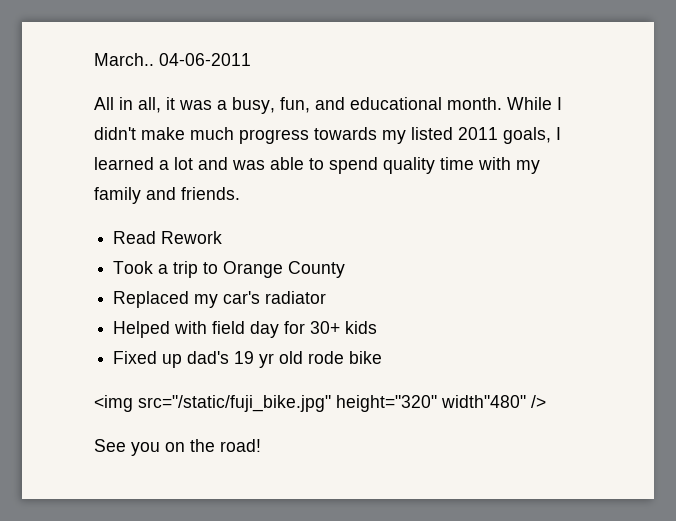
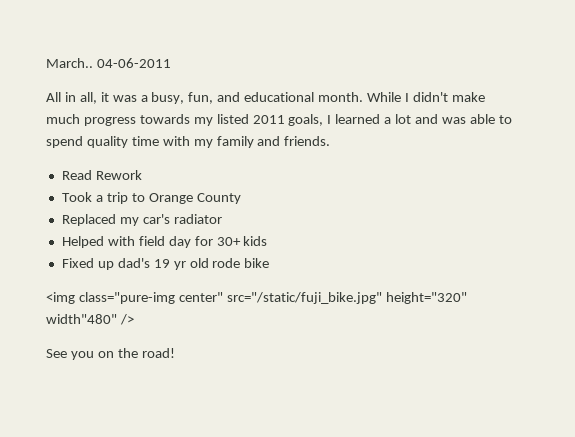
(133, 403) none -> [78,292,223,304] class="pure-img center"

